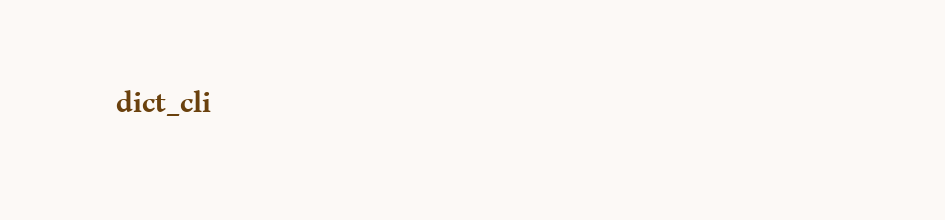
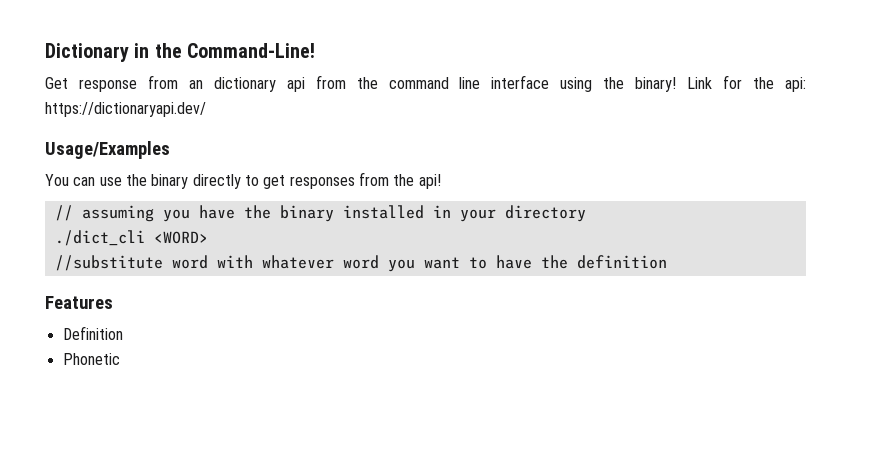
[116,90,211,116] dict_cli -> [45,43,316,62] [45,75,807,92] [45,102,206,117] [45,141,170,159] [45,172,441,189] [54,205,586,222] [54,230,208,246] [54,255,667,272] [45,296,113,309] [62,326,123,340] [62,353,120,365] Dictionary in the Command-Line! // Get response from an dictionary api from the command line interface using the binary! Link for the api: https://dictionaryapi.dev/ // Usage/Examples // You can use the binary directly to get responses from the api! // // assuming you have the binary installed in your directory // ./dict_cli <WORD> // //substitute word with whatever word you want to have the definition // Features // Definition // Phonetic

